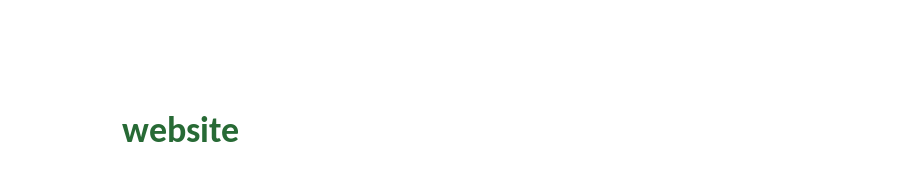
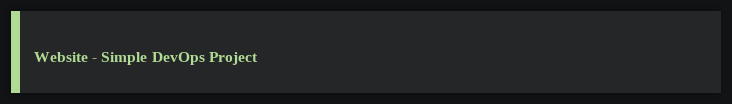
[122,116,239,142] website -> [34,52,258,65] Website - Simple DevOps Project

